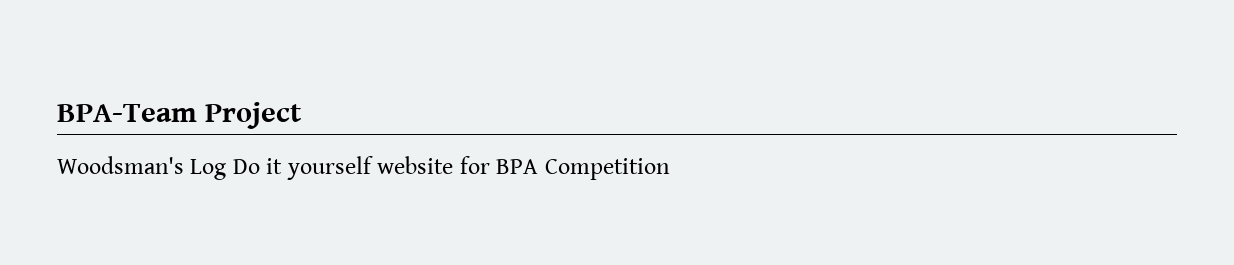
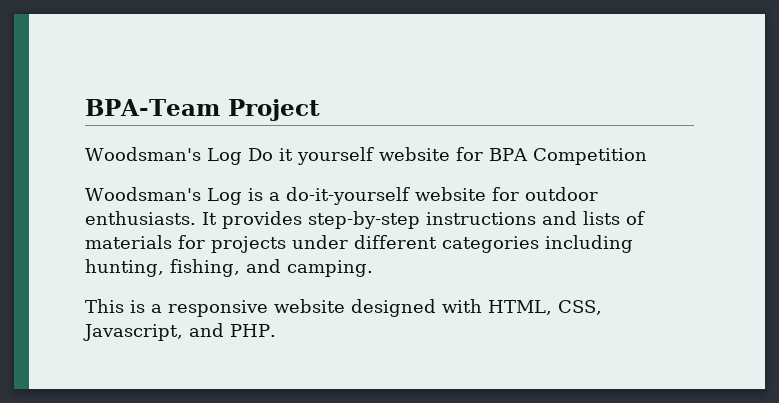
(670, 169) none -> [85,187,598,205] [85,211,645,229] [85,235,633,253] [85,259,373,277] [85,299,602,317] [83,323,276,341] // Woodsman's Log is a do-it-yourself website for outdoor enthusiasts. It provides step-by-step instructions and lists of materials for projects under different categories including hunting, fishing, and camping. // This is a responsive website designed with HTML, CSS, Javascript, and PHP.

